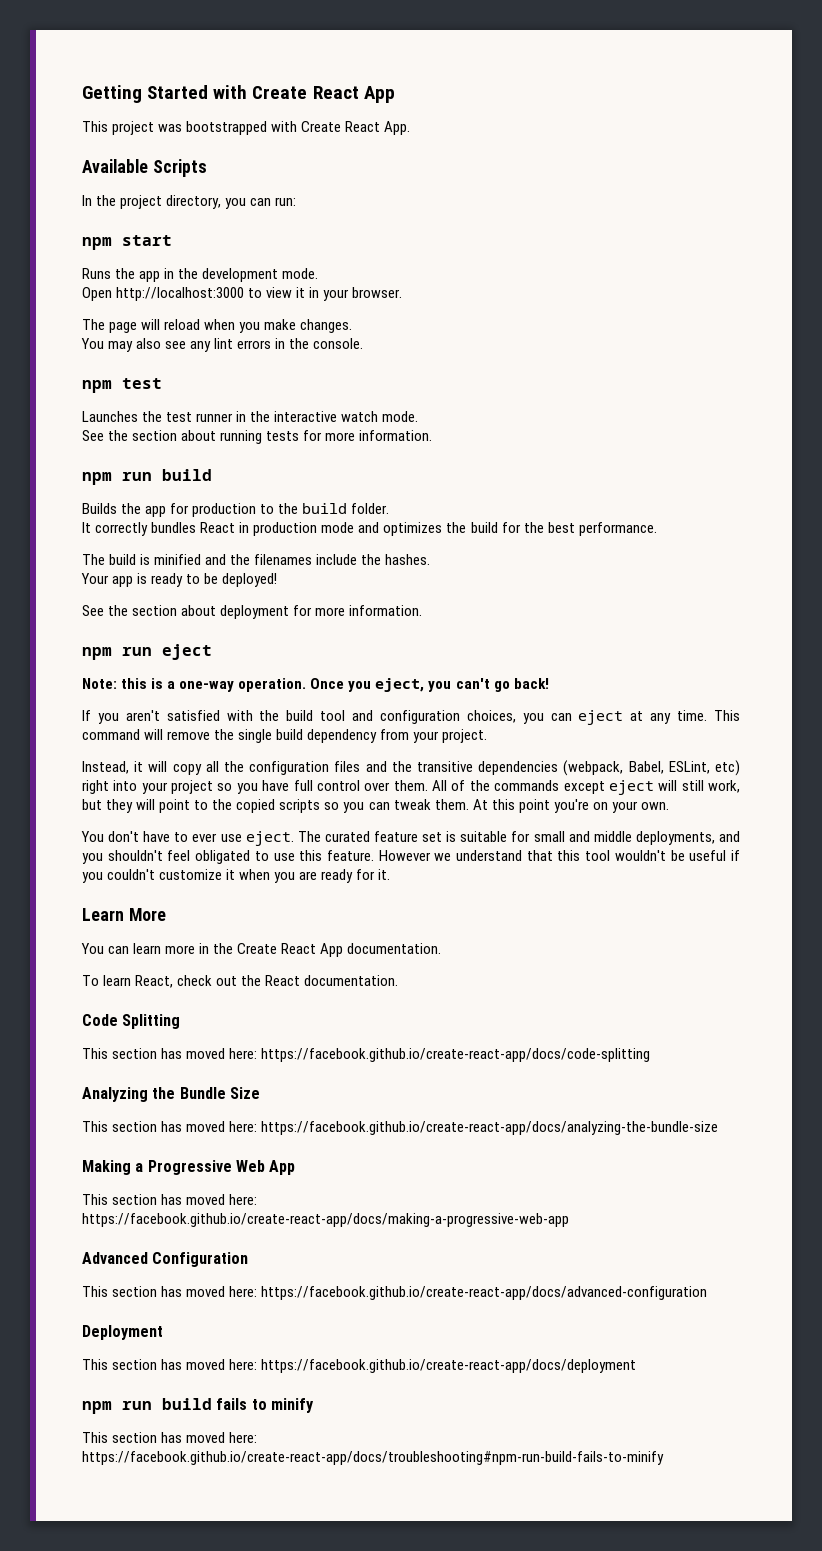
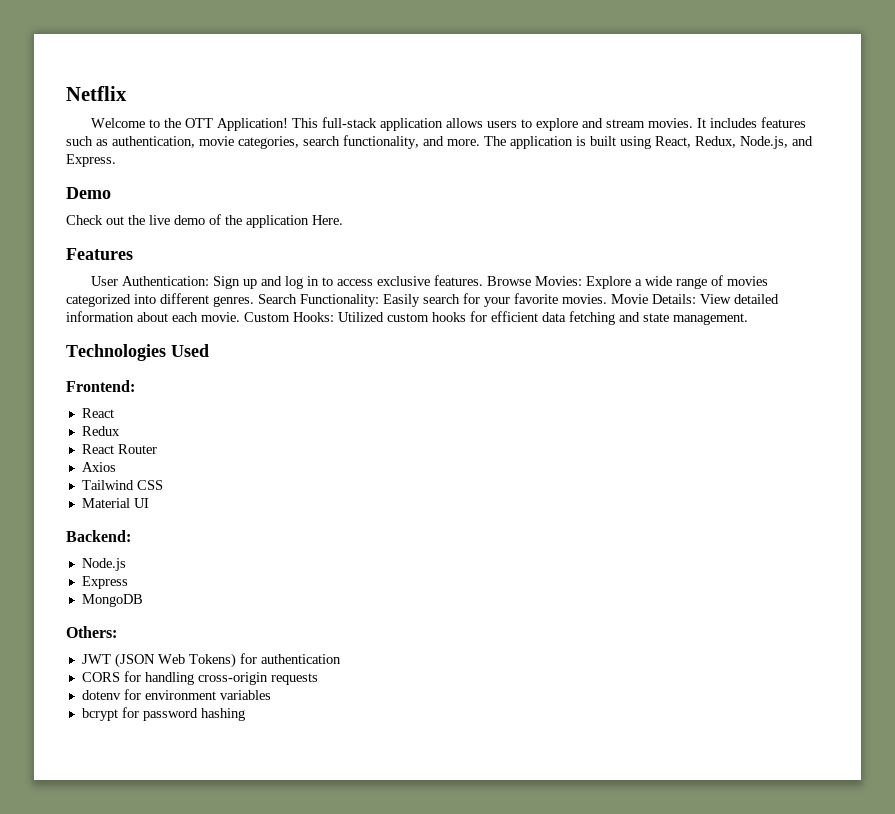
[82,85,395,103] [82,121,411,135] [82,159,207,177] [82,195,297,209] [82,235,172,250] [82,268,319,282] [82,287,403,301] [82,319,353,333] [81,338,364,352] [82,378,162,393] [82,411,419,422] [82,430,433,444] [82,469,212,485] [82,503,390,517] [82,522,657,536] [82,554,431,565] [81,573,278,587] [82,605,423,619] [82,644,212,660] [82,678,549,692] [82,710,740,725] [82,729,488,743] [82,760,740,776] [82,780,740,795] [82,799,669,813] [81,831,740,846] [82,850,741,864] [82,869,391,883] [82,908,166,921] [81,943,442,957] [82,975,399,988] [82,1014,181,1029] [82,1048,651,1062] [82,1087,260,1102] [82,1121,719,1135] [82,1160,296,1175] [82,1194,258,1205] [82,1213,569,1227] [82,1252,249,1267] [82,1286,708,1300] [82,1325,163,1340] [82,1359,637,1373] [82,1398,314,1414] [82,1432,258,1443] [82,1451,664,1465] Getting Started with Create React App // This project was bootstrapped with Create React App. // Available Scripts // In the project directory, you can run: // npm start // Runs the app in the development mode. // Open http://localhost:3000 to view it in your browser. // The page will reload when you make changes. // You may also see any lint errors in the console. // npm test // Launches the test runner in the interactive watch mode. // See the section about running tests for more information. // npm run build // Builds the app for production to the build folder. // It correctly bundles React in production mode and optimizes the build for the best performance. // The build is minified and the filenames include the hashes. // Your app is ready to be deployed! // See the section about deployment for more information. // npm run eject // Note: this is a one-way operation. Once you eject, you can't go back! // If you aren't satisfied with the build tool and configuration choices, you can eject at any time. This command will remove the single build dependency from your project. // Instead, it will copy all the configuration files and the transitive dependencies (webpack, Babel, ESLint, etc) right into your project so you have full control over them. All of the commands except eject will still work, but they will point to the copied scripts so you can tweak them. At this point you're on your own. // You don't have to ever use eject. The curated feature set is suitable for small and middle deployments, and you shouldn't feel obligated to use this feature. However we understand that this tool wouldn't be useful if you couldn't customize it when you are ready for it. // Learn More // You can learn more in the Create React App documentation. // To learn React, check out the React documentation. // Code Splitting // This section has moved here: https://facebook.github.io/create-react-app/docs/code-splitting // Analyzing the Bundle Size // This section has moved here: https://facebook.github.io/create-react-app/docs/analyzing-the-bundle-size // Making a Progressive Web App // This section has moved here: https://facebook.github.io/create-react-app/docs/making-a-progressive-web-app // Advanced Configuration // This section has moved here: https://facebook.github.io/create-react-app/docs/advanced-configuration // Deployment // This section has moved here: https://facebook.github.io/create-react-app/docs/deployment // npm run build fails to minify // This section has moved here: https://facebook.github.io/create-react-app/docs/troubleshooting#npm-run-build-fails-to-minify -> [66,86,127,101] [90,117,806,131] [66,135,813,149] [66,154,116,167] [66,187,111,199] [66,214,343,228] [66,248,133,260] [90,275,768,289] [66,293,779,307] [66,311,748,325] [66,344,209,361] [66,380,135,392] [81,408,114,418] [81,426,120,436] [81,444,157,454] [81,462,116,472] [81,480,163,490] [81,498,149,508] [66,530,131,542] [81,558,126,571] [81,576,128,589] [81,594,143,607] [66,626,117,638] [81,653,341,668] [81,671,318,685] [81,689,271,700] [81,707,245,721] Netflix // Welcome to the OTT Application! This full-stack application allows users to explore and stream movies. It includes features such as authentication, movie categories, search functionality, and more. The application is built using React, Redux, Node.js, and Express. // Demo // Check out the live demo of the application Here. // Features // User Authentication: Sign up and log in to access exclusive features. Browse Movies: Explore a wide range of movies categorized into different genres. Search Functionality: Easily search for your favorite movies. Movie Details: View detailed information about each movie. Custom Hooks: Utilized custom hooks for efficient data fetching and state management. // Technologies Used // Frontend: // React // Redux // React Router // Axios // Tailwind CSS // Material UI // Backend: // Node.js // Express // MongoDB // Others: // JWT (JSON Web Tokens) for authentication // CORS for handling cross-origin requests // dotenv for environment variables // bcrypt for password hashing

